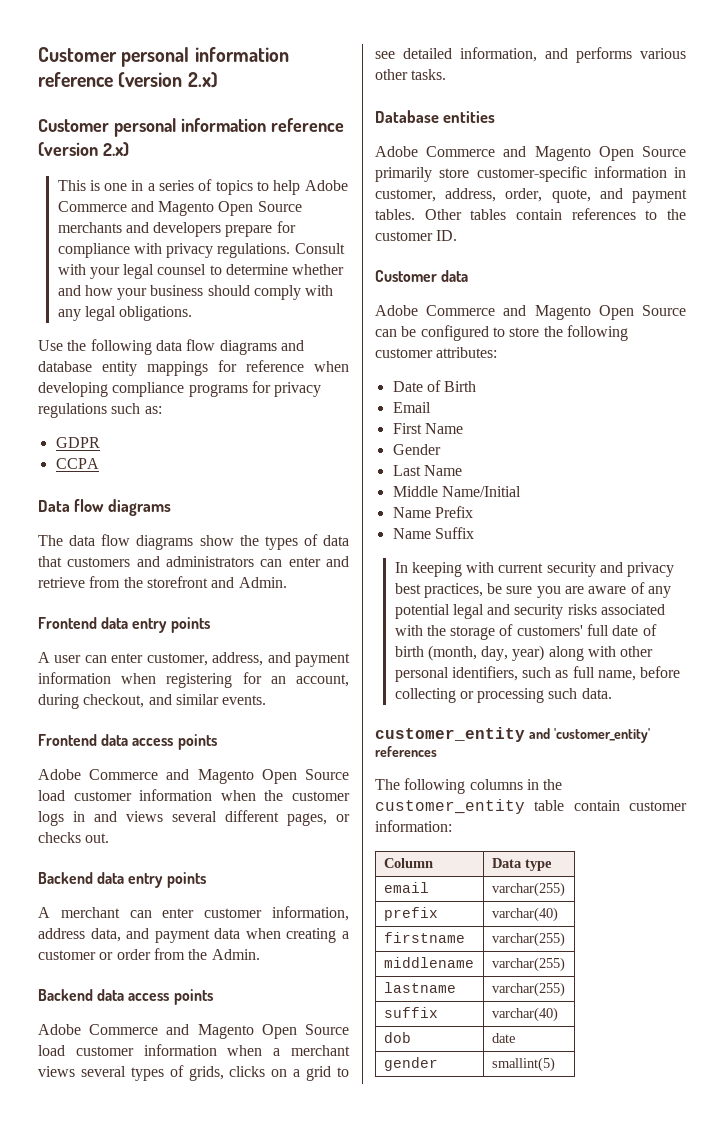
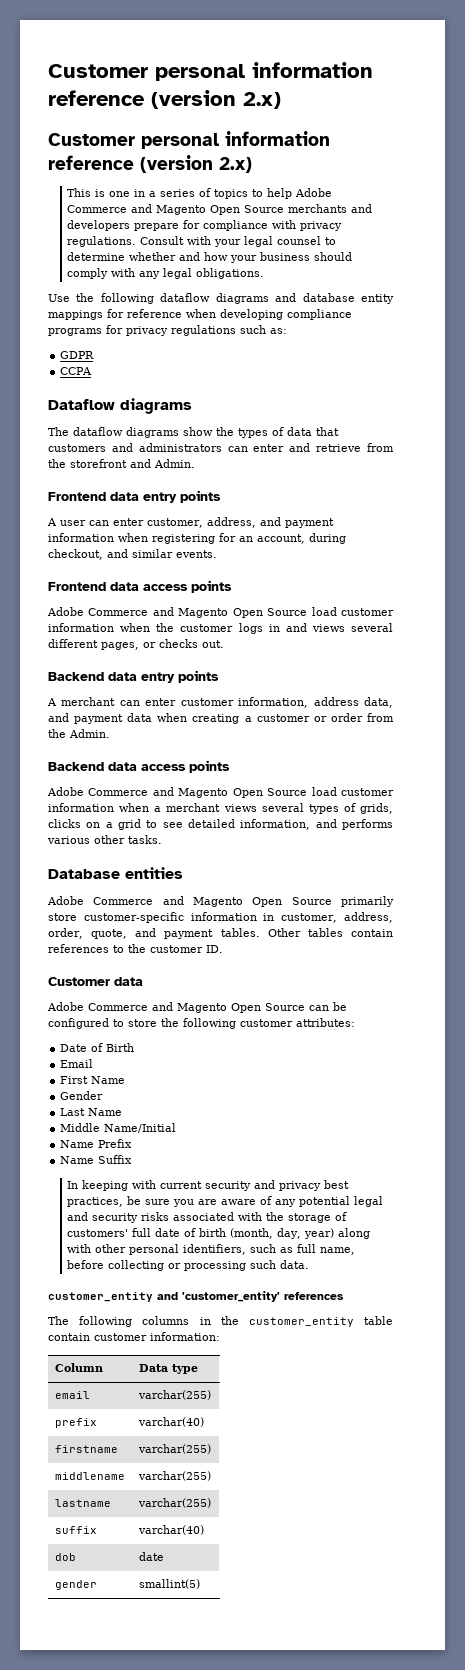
[155,339,216,351] data flow -> [160,293,211,302] dataflow
[38,499,105,512] Data flow -> [48,399,115,410] Dataflow
[69,534,131,546] data flow -> [73,427,123,436] dataflow

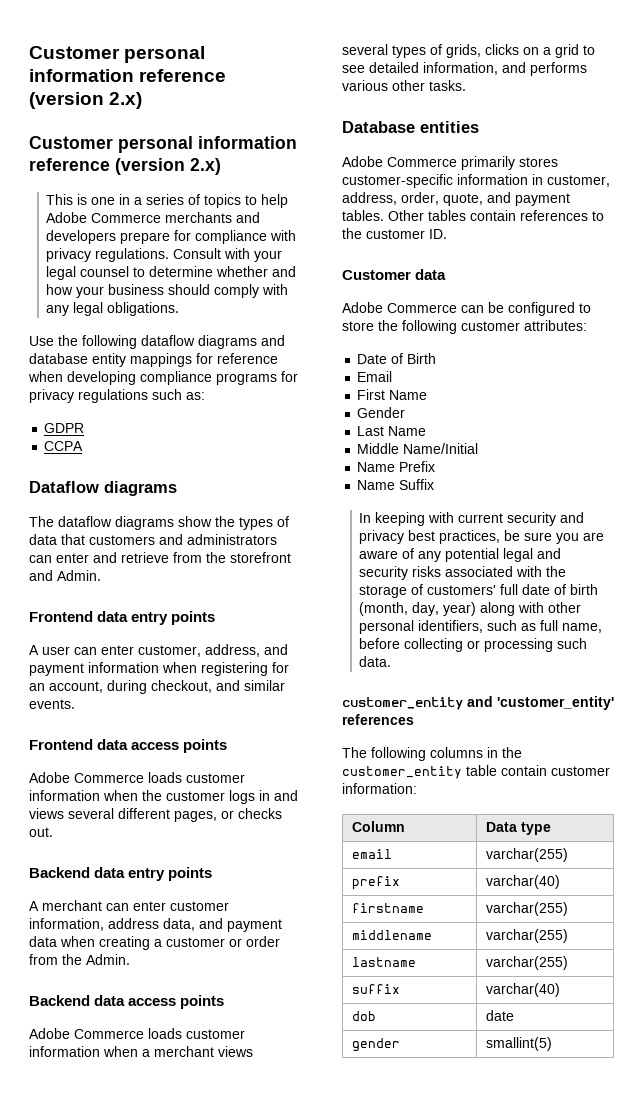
[131,204,285,215] and Magento Open Source -> (162, 218) none
[152,607,337,618] and Magento Open Source load -> [148,772,182,783] loads
[152,787,337,798] and Magento Open Source load -> [148,1028,182,1039] loads
[162,896,394,907] [48,913,77,921] and Magento Open Source primarily store -> [461,156,558,170] primarily stores
[152,1002,305,1013] and Magento Open Source -> (457, 308) none

